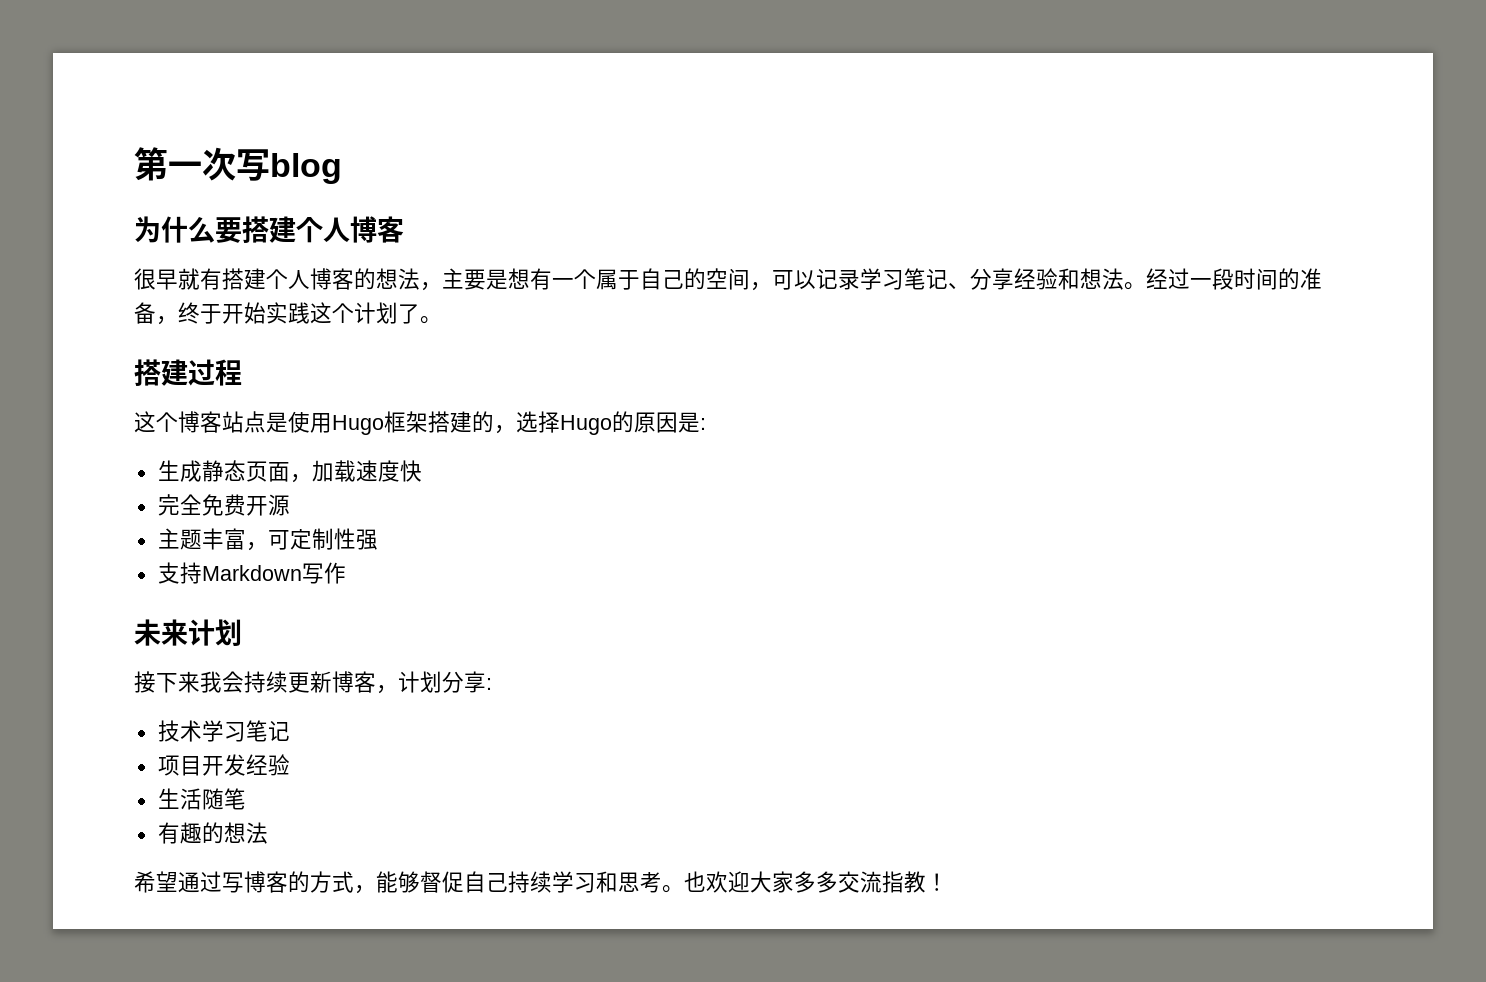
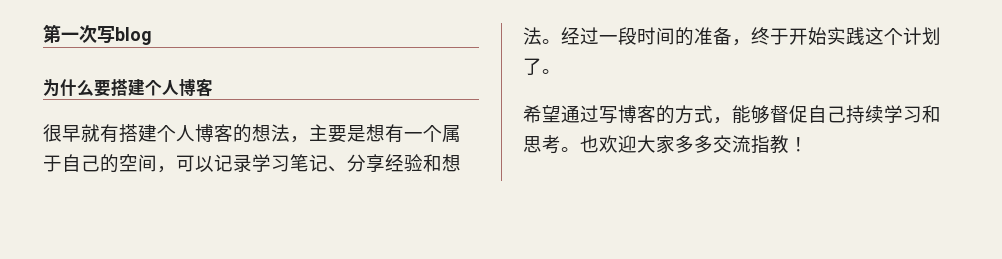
[134,359,242,386] [134,411,706,435] [157,460,422,483] [157,494,290,516] [157,528,378,551] [157,562,346,584] [134,619,242,646] [134,671,492,694] [157,720,290,742] [157,754,290,776] [157,788,246,810] [157,822,268,844] // 搭建过程 // 这个博客站点是使用Hugo框架搭建的，选择Hugo的原因是: // 生成静态页面，加载速度快 // 完全免费开源 // 主题丰富，可定制性强 // 支持Markdown写作 // 未来计划 // 接下来我会持续更新博客，计划分享: // 技术学习笔记 // 项目开发经验 // 生活随笔 // 有趣的想法 -> (561, 71) none

